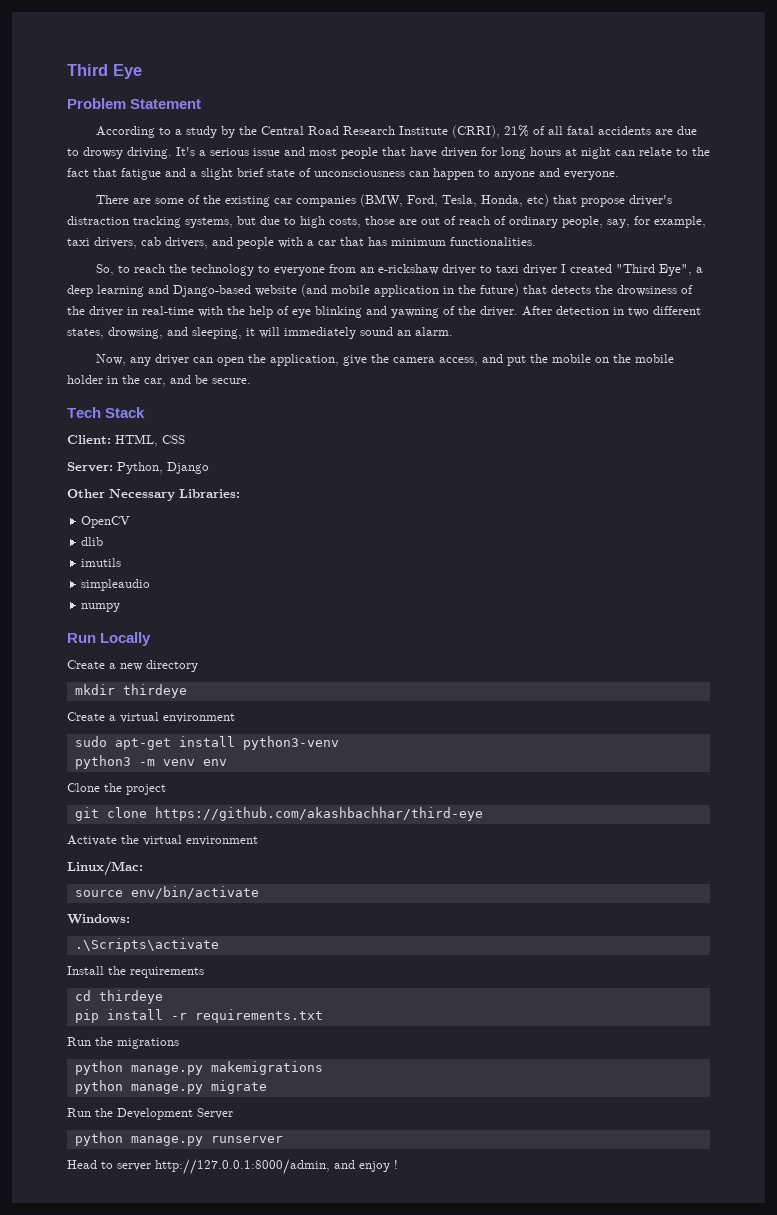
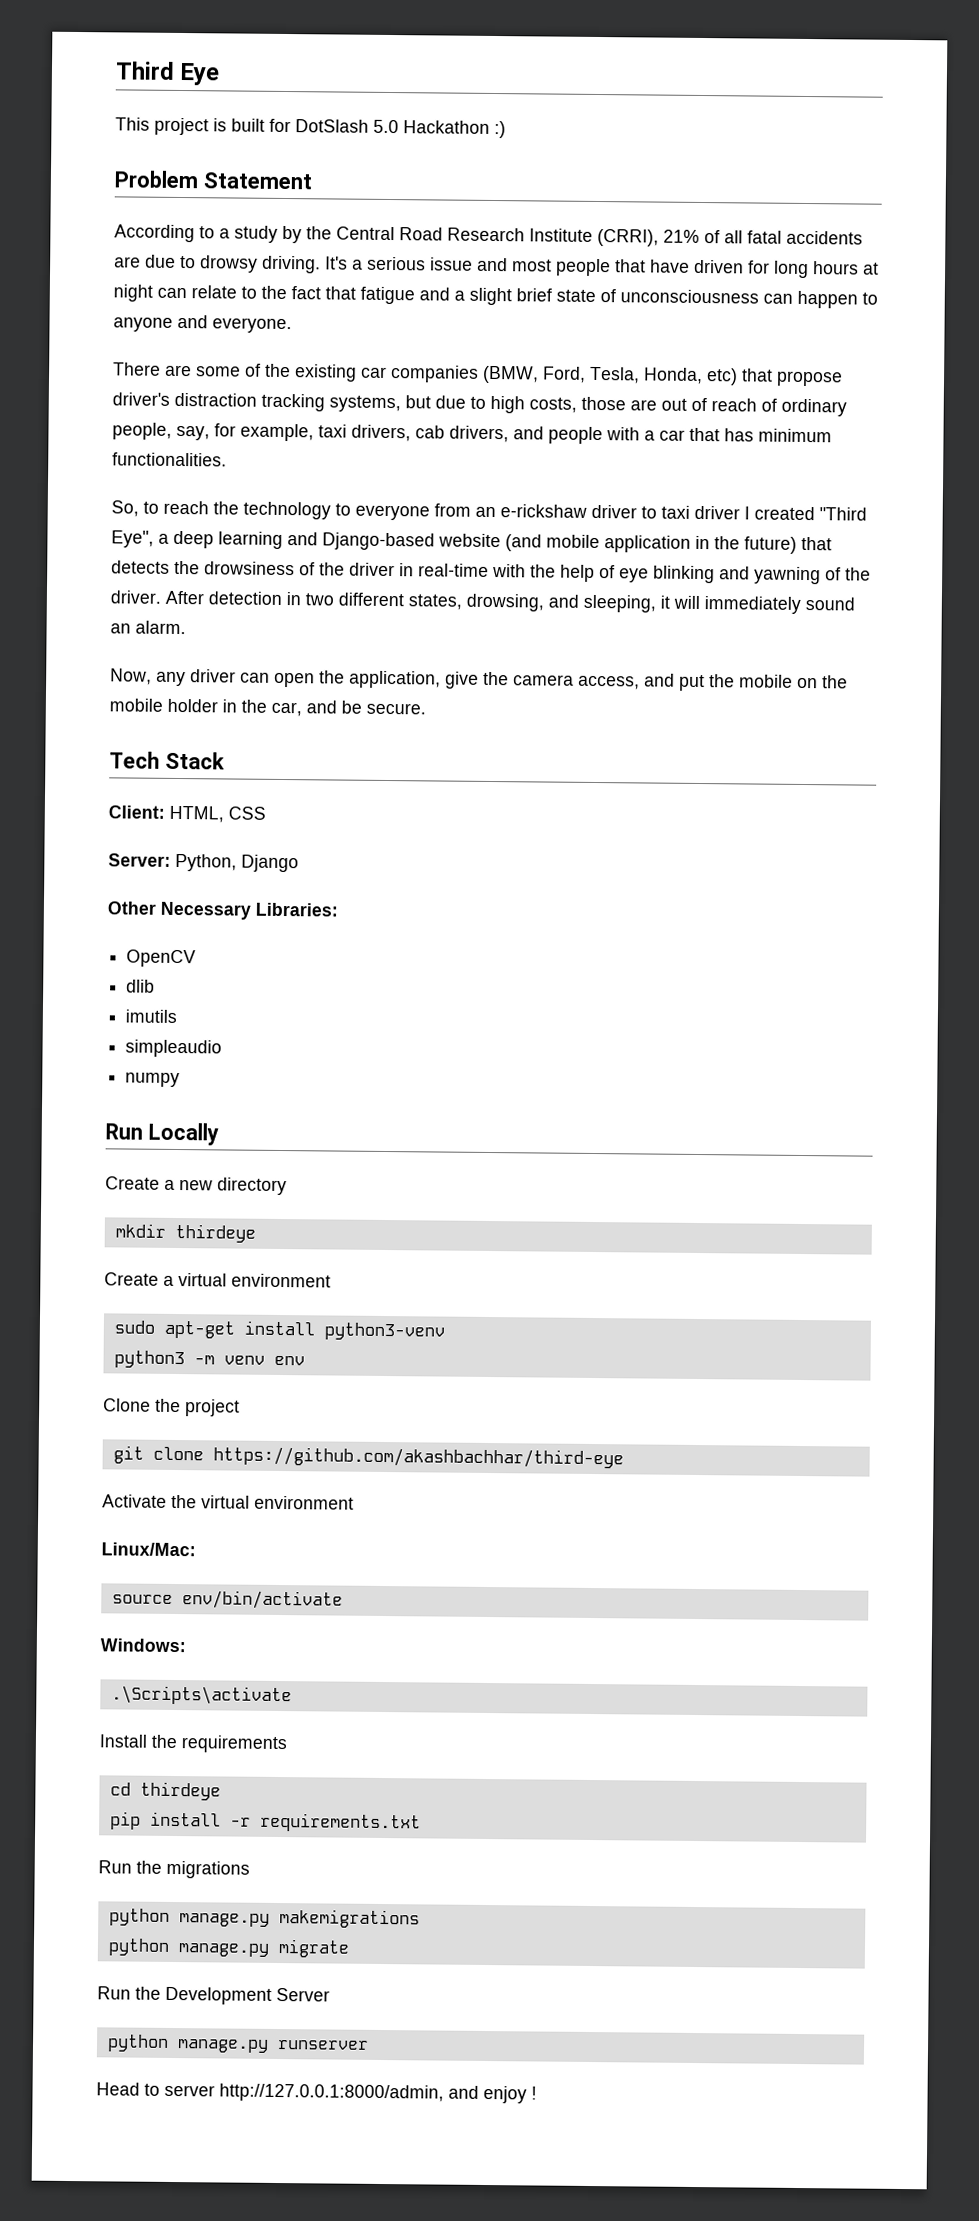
(142, 71) none -> [115,117,506,139] // This project is built for DotSlash 5.0 Hackathon :)

